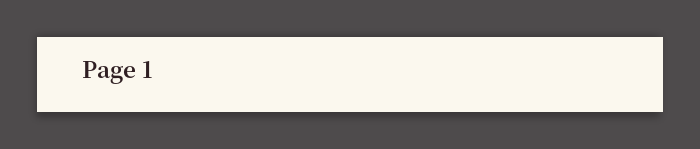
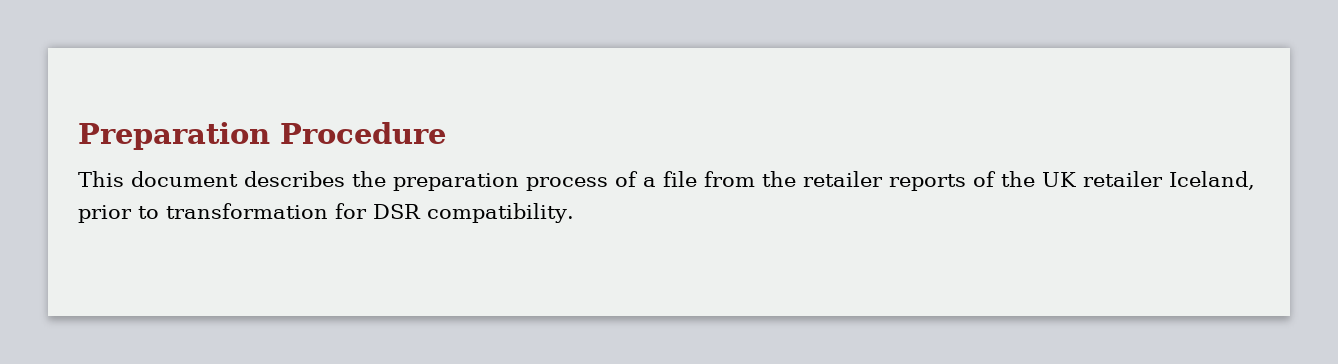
[82,61,153,84] Page 1 -> [78,122,446,150] [78,171,1255,191] [78,203,574,223] Preparation Procedure // This document describes the preparation process of a file from the retailer reports of the UK retailer Iceland, prior to transformation for DSR compatibility.

